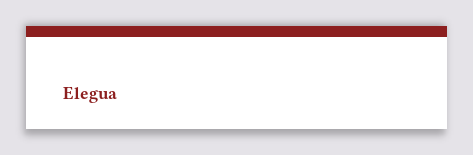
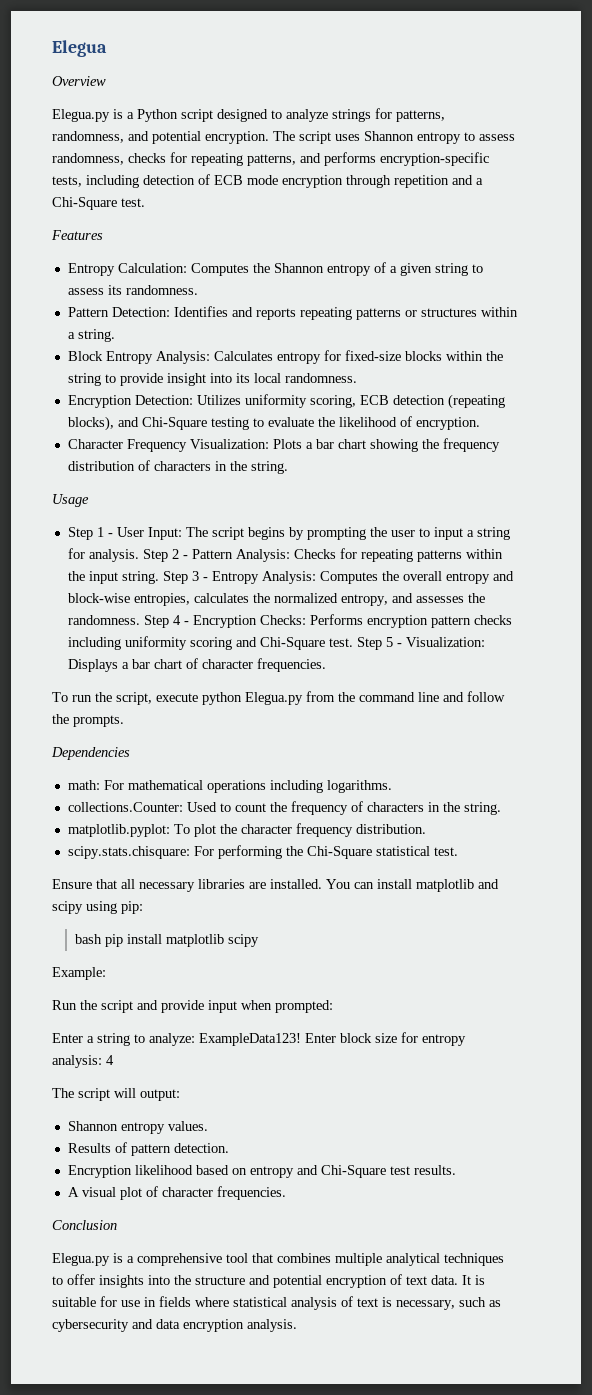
(117, 94) none -> [52,76,106,86] [52,108,445,122] [52,131,515,144] [52,152,489,166] [52,174,483,188] [52,197,145,210] [51,230,103,240] [67,262,483,276] [67,285,198,295] [67,306,518,320] [67,329,115,342] [67,350,503,364] [67,373,357,386] [67,394,505,409] [67,416,480,431] [67,438,500,452] [67,460,288,474] [52,494,89,507] [67,527,510,540] [67,548,503,562] [67,571,514,584] [67,593,485,606] [67,614,512,628] [67,636,485,650] [67,658,326,672] [52,691,505,705] [52,714,124,727] [51,747,130,760] [67,780,392,793] [67,801,501,815] [67,823,426,837] [67,845,458,859] [52,879,499,892] [52,901,143,914] [75,934,260,947] [52,967,106,980] [52,1000,333,1013] [52,1032,466,1046] [52,1055,114,1068] [52,1088,180,1101] [67,1121,208,1134] [67,1142,229,1156] [67,1165,456,1178] [67,1186,286,1200] [52,1220,117,1230] [52,1253,504,1266] [52,1274,485,1288] [52,1296,501,1310] [52,1319,297,1332] // Overview // Elegua.py is a Python script designed to analyze strings for patterns, randomness, and potential encryption. The script uses Shannon entropy to assess randomness, checks for repeating patterns, and performs encryption-specific tests, including detection of ECB mode encryption through repetition and a Chi-Square test. // Features // Entropy Calculation: Computes the Shannon entropy of a given string to assess its randomness. // Pattern Detection: Identifies and reports repeating patterns or structures within a string. // Block Entropy Analysis: Calculates entropy for fixed-size blocks within the string to provide insight into its local randomness. // Encryption Detection: Utilizes uniformity scoring, ECB detection (repeating blocks), and Chi-Square testing to evaluate the likelihood of encryption. // Character Frequency Visualization: Plots a bar chart showing the frequency distribution of characters in the string. // Usage // Step 1 - User Input: The script begins by prompting the user to input a string for analysis. Step 2 - Pattern Analysis: Checks for repeating patterns within the input string. Step 3 - Entropy Analysis: Computes the overall entropy and block-wise entropies, calculates the normalized entropy, and assesses the randomness. Step 4 - Encryption Checks: Performs encryption pattern checks including uniformity scoring and Chi-Square test. Step 5 - Visualization: Displays a bar chart of character frequencies. // To run the script, execute python Elegua.py from the command line and follow the prompts. // Dependencies // math: For mathematical operations including logarithms. // collections.Counter: Used to count the frequency of characters in the string. // matplotlib.pyplot: To plot the character frequency distribution. // scipy.stats.chisquare: For performing the Chi-Square statistical test. // Ensure that all necessary libraries are installed. You can install matplotlib and scipy using pip: // bash pip install matplotlib scipy // Example: // Run the script and provide input when prompted: // Enter a string to analyze: ExampleData123! Enter block size for entropy analysis: 4 // The script will output: // Shannon entropy values. // Results of pattern detection. // Encryption likelihood based on entropy and Chi-Square test results. // A visual plot of character frequencies. // Conclusion // Elegua.py is a comprehensive tool that combines multiple analytical techniques to offer insights into the structure and potential encryption of text data. It is suitable for use in fields where statistical analysis of text is necessary, such as cybersecurity and data encryption analysis.

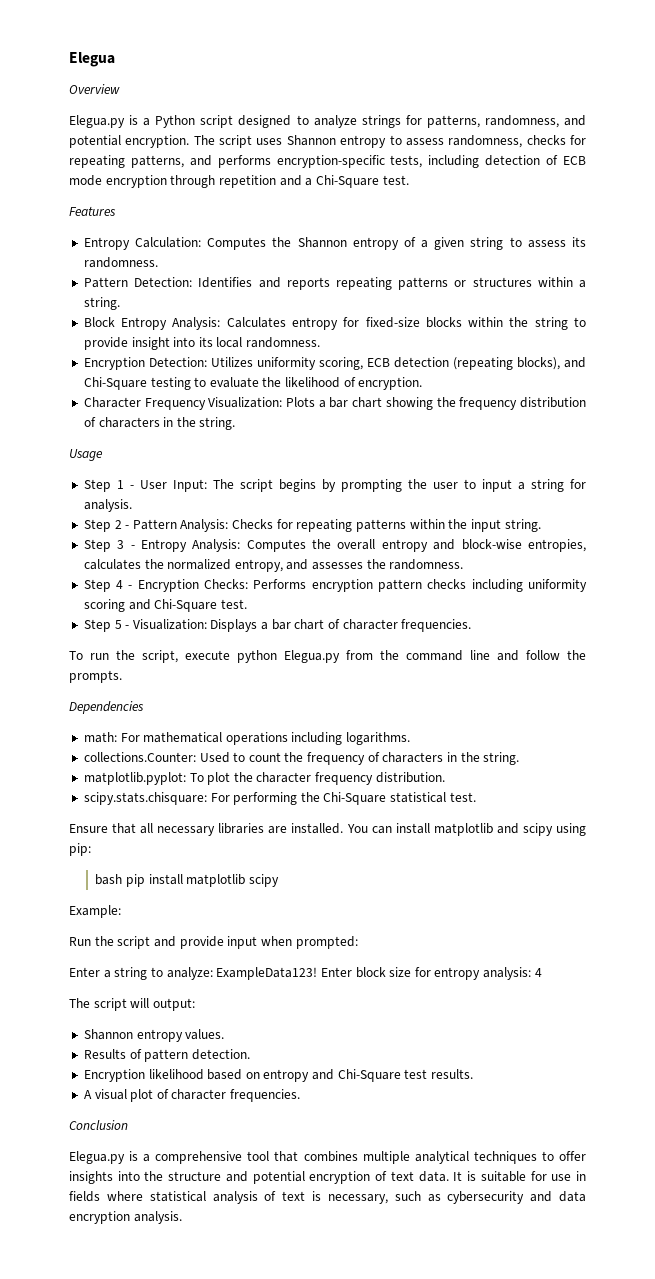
(139, 555) none -> (132, 505) //
(159, 577) none -> (541, 525) //
(140, 620) none -> (464, 564) //
(353, 642) none -> (247, 604) //

